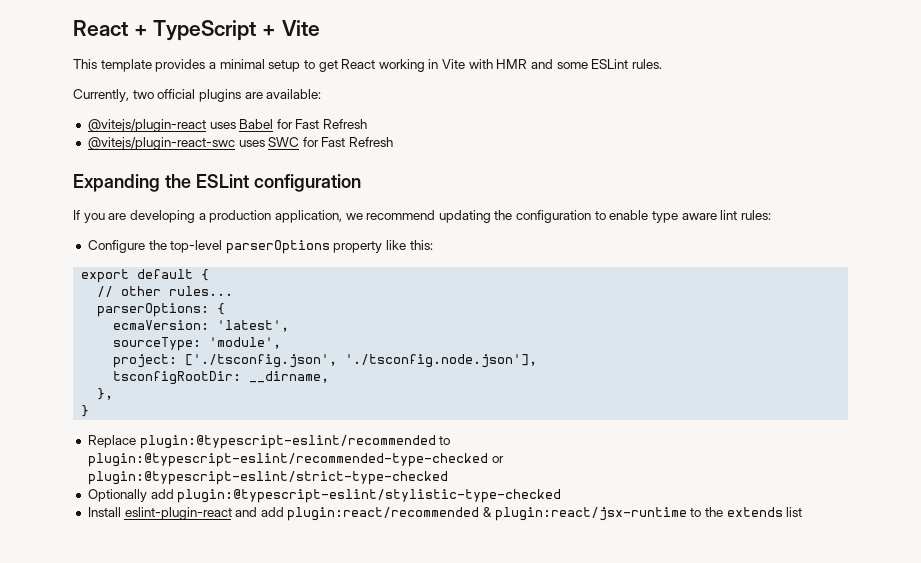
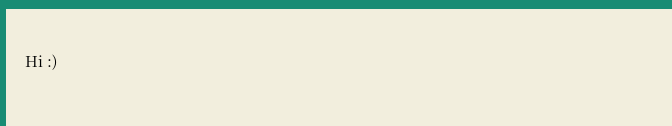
[73,20,320,41] [73,59,662,72] [73,89,322,102] [87,119,368,132] [87,137,394,150] [73,174,361,192] [73,210,771,223] [87,240,433,254] [81,269,210,283] [97,286,234,297] [97,303,226,317] [113,320,290,332] [113,337,282,351] [113,354,538,368] [113,371,330,385] [97,388,114,400] [81,405,90,417] [87,435,451,449] [87,453,504,467] [87,471,448,485] [87,489,562,503] [87,507,803,521] React + TypeScript + Vite // This template provides a minimal setup to get React working in Vite with HMR and some ESLint rules. // Currently, two official plugins are available: // @vitejs/plugin-react uses Babel for Fast Refresh // @vitejs/plugin-react-swc uses SWC for Fast Refresh // Expanding the ESLint configuration // If you are developing a production application, we recommend updating the configuration to enable type aware lint rules: // Configure the top-level parserOptions property like this: // export default { // // other rules... // parserOptions: { // ecmaVersion: 'latest', // sourceType: 'module', // project: ['./tsconfig.json', './tsconfig.node.json'], // tsconfigRootDir: __dirname, // }, // } // Replace plugin:@typescript-eslint/recommended to plugin:@typescript-eslint/recommended-type-checked or plugin:@typescript-eslint/strict-type-checked // Optionally add plugin:@typescript-eslint/stylistic-type-checked // Install eslint-plugin-react and add plugin:react/recommended & plugin:react/jsx-runtime to the extends list -> [25,54,58,70] Hi :)

